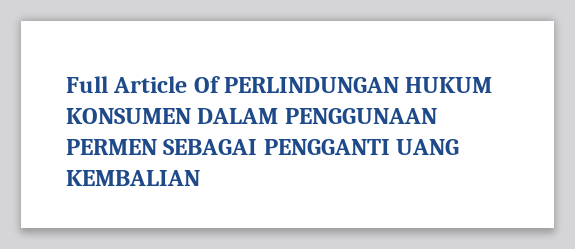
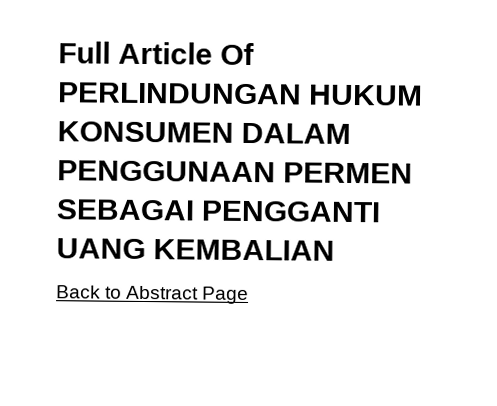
(200, 178) none -> [56,285,250,305] // Back to Abstract Page

